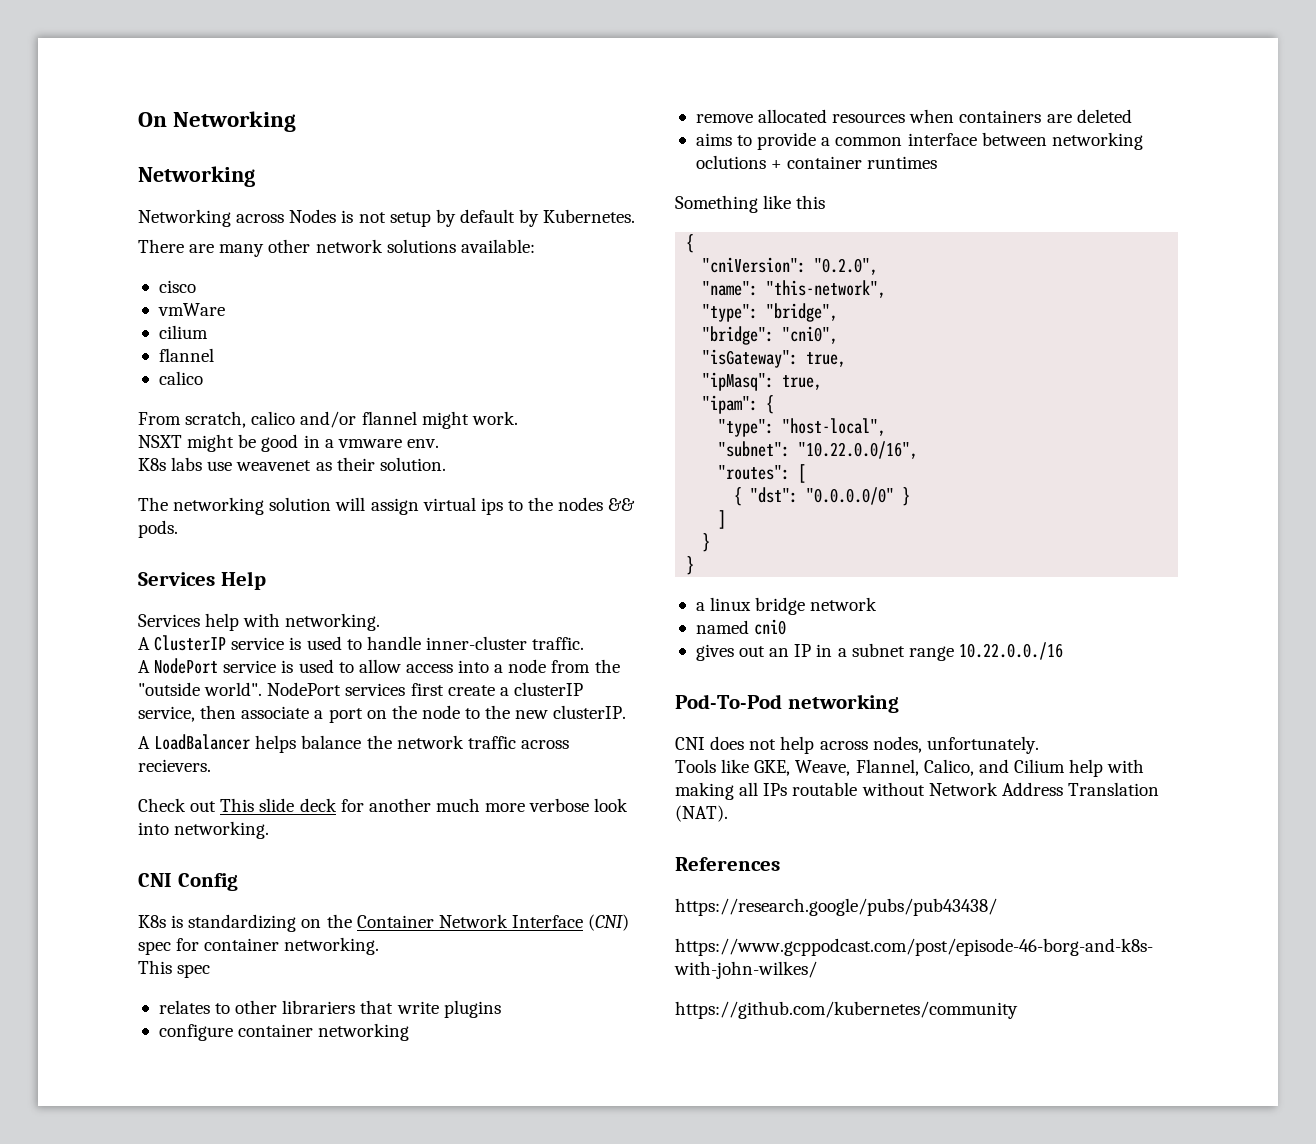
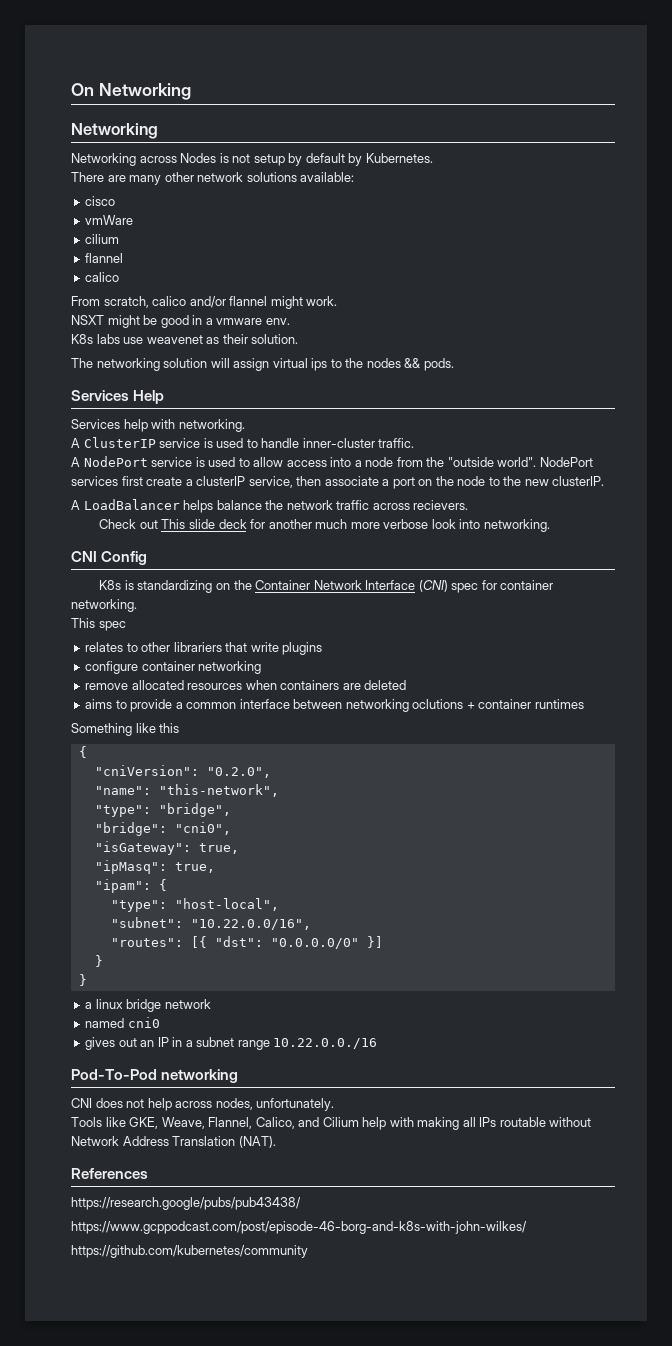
[798,464,807,483] [734,487,911,506] [718,510,727,529] [ // { "dst": "0.0.0.0/0" } // ] -> [190,936,383,949] [{ "dst": "0.0.0.0/0" }]

